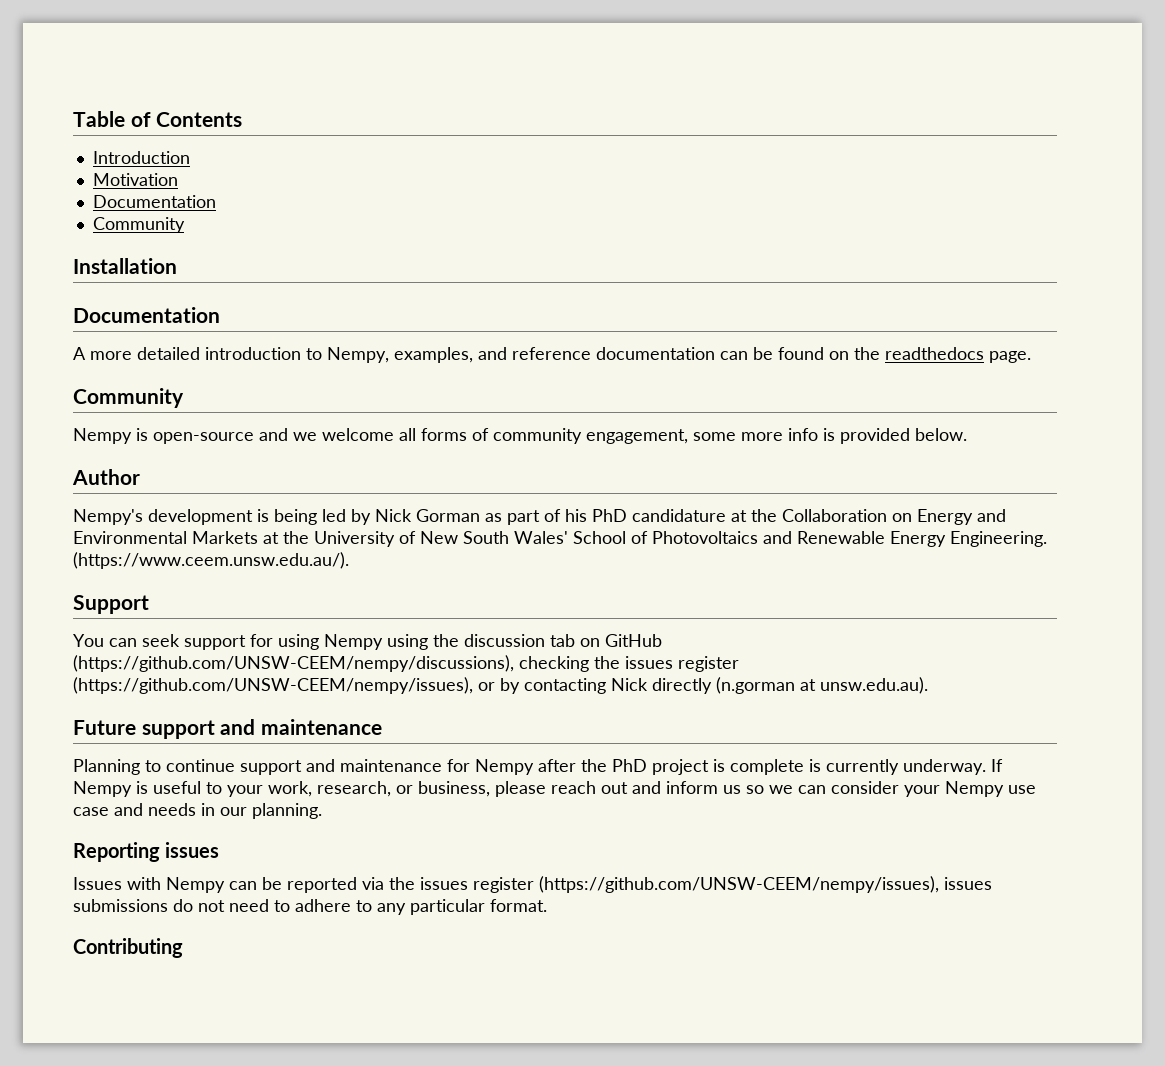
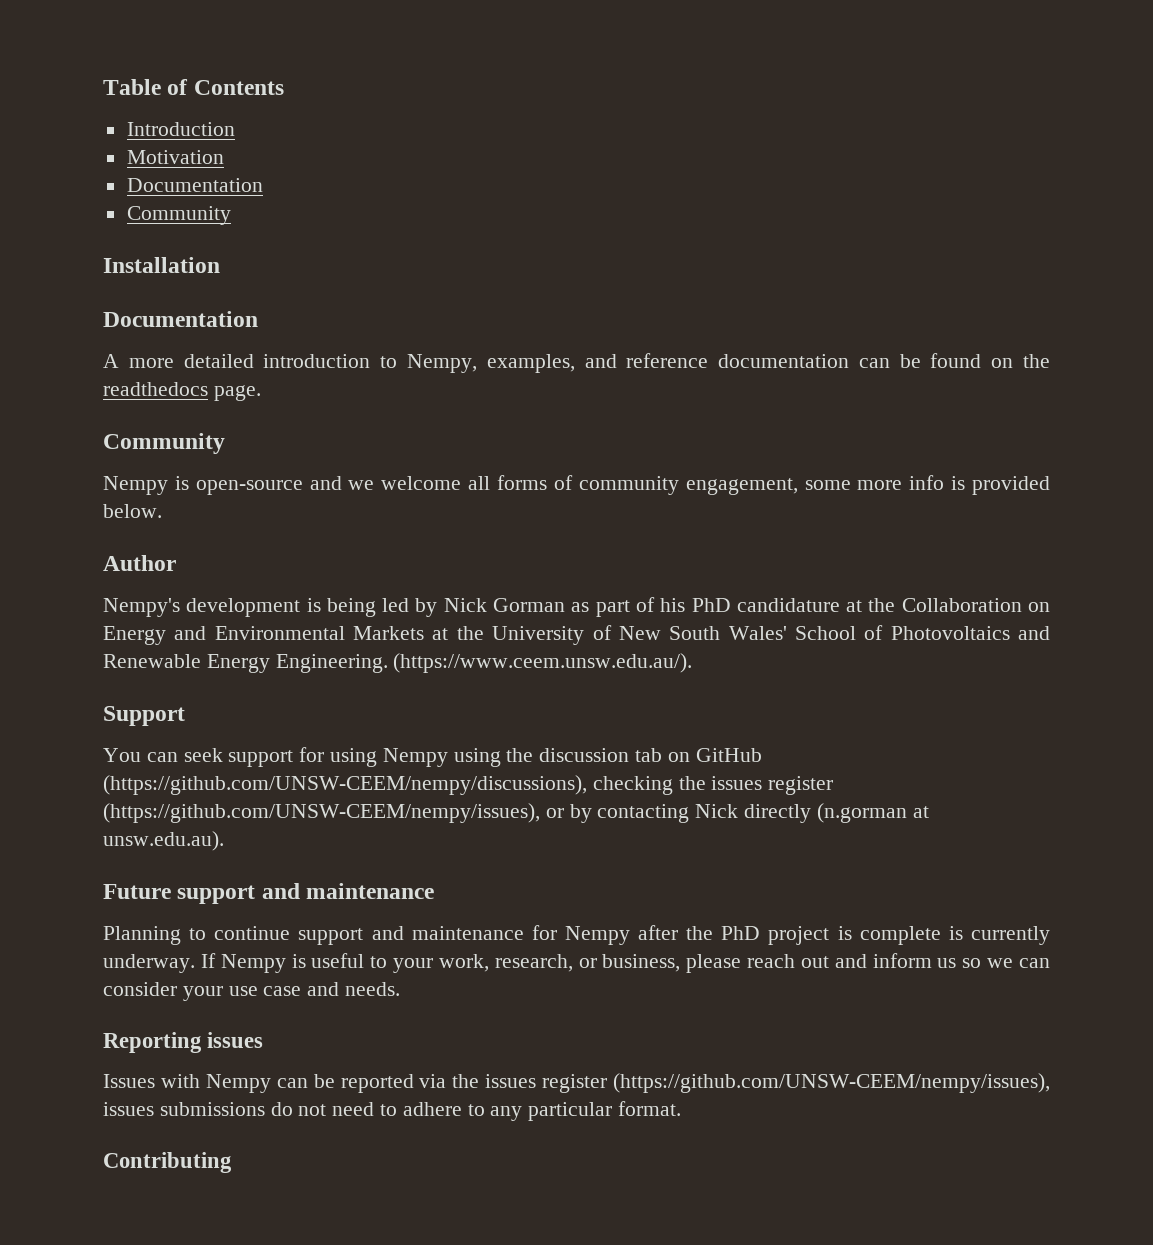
[945,781,1004,797] Nempy -> (223, 993) none
[148,803,322,819] needs in our planning. -> [345,982,401,996] needs.

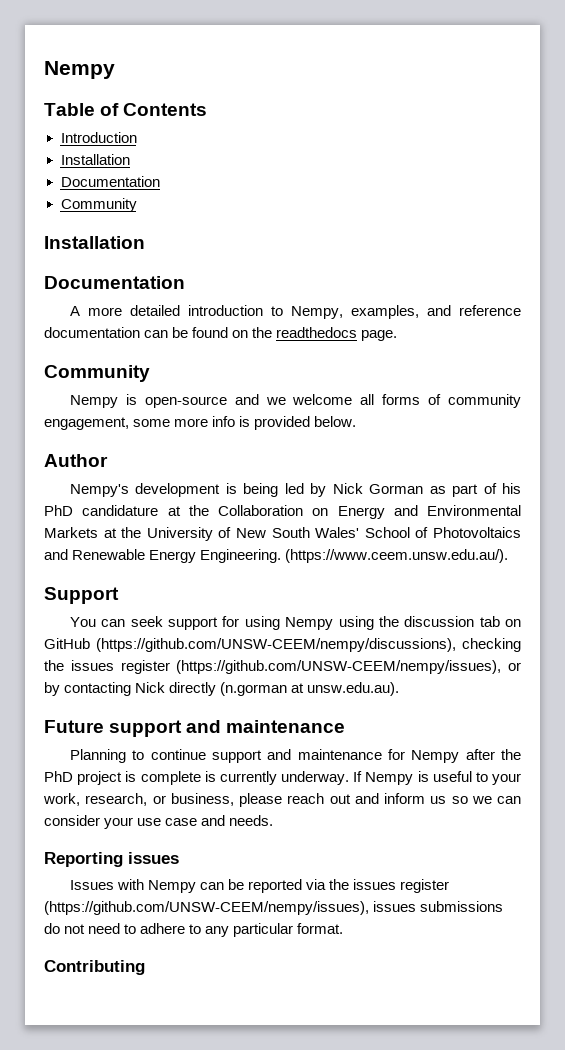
(103, 87) none -> [44,61,115,79] Nempy //
[126,150,224,164] Motivation -> [60,154,130,165] Installation

